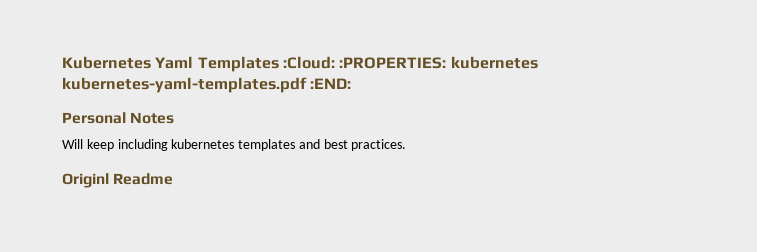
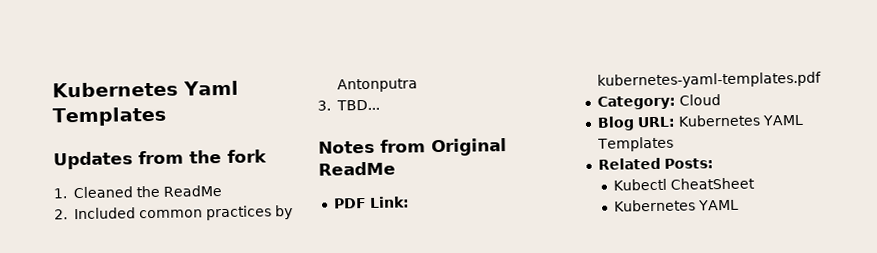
[282,56,538,69] [62,77,352,93] [62,112,175,124] [62,139,407,151] [62,173,174,188] :Cloud: :PROPERTIES: kubernetes kubernetes-yaml-templates.pdf :END: // Personal Notes // Will keep including kubernetes templates and best practices. // Originl Readme -> [53,149,267,170] [53,185,222,199] [54,205,293,221] [336,78,418,93] [317,99,380,111] [318,138,507,157] [318,161,396,176] [332,196,410,209] [596,71,822,89] [596,94,721,110] [596,114,804,131] [596,136,674,152] [597,157,714,170] [613,177,756,191] [614,199,740,212] // Updates from the fork // 1. Cleaned the ReadMe // 2. Included common practices by Antonputra // 3. TBD... // Notes from Original ReadMe // PDF Link: kubernetes-yaml-templates.pdf // Category: Cloud // Blog URL: Kubernetes YAML Templates // Related Posts: // Kubectl CheatSheet // Kubernetes YAML

